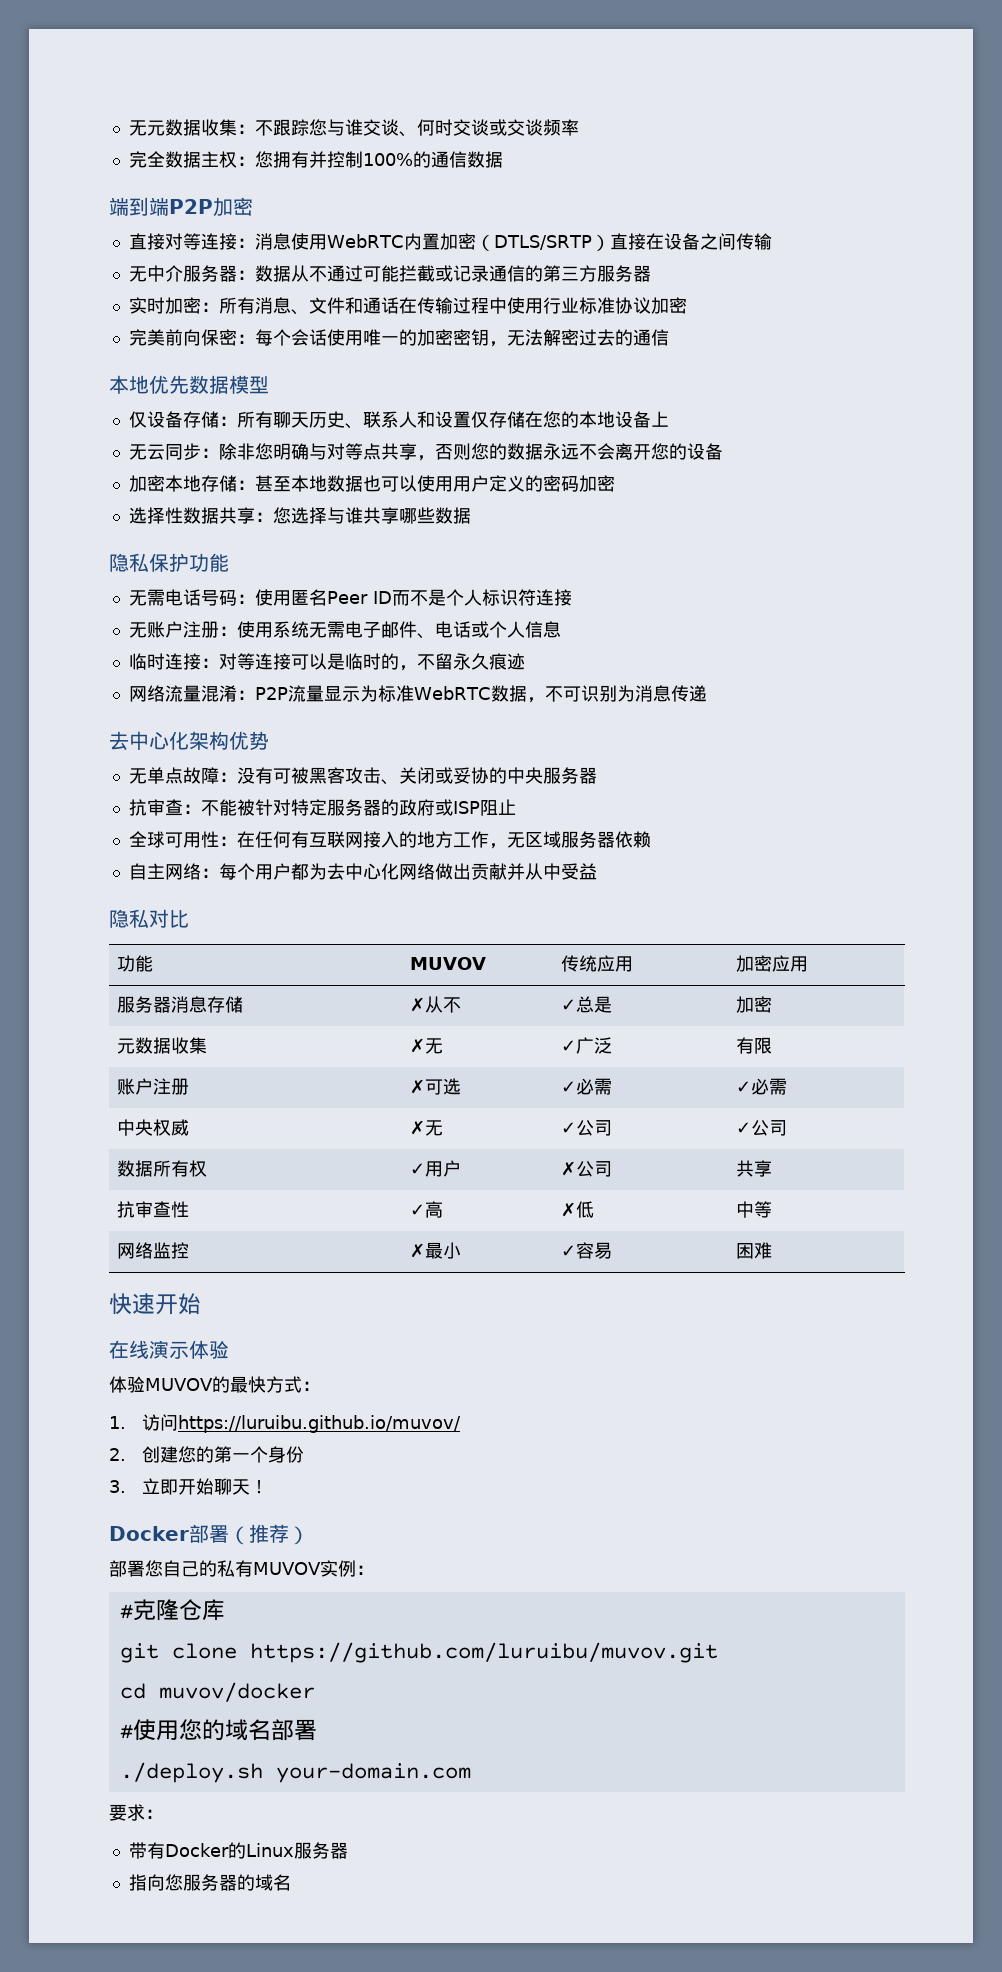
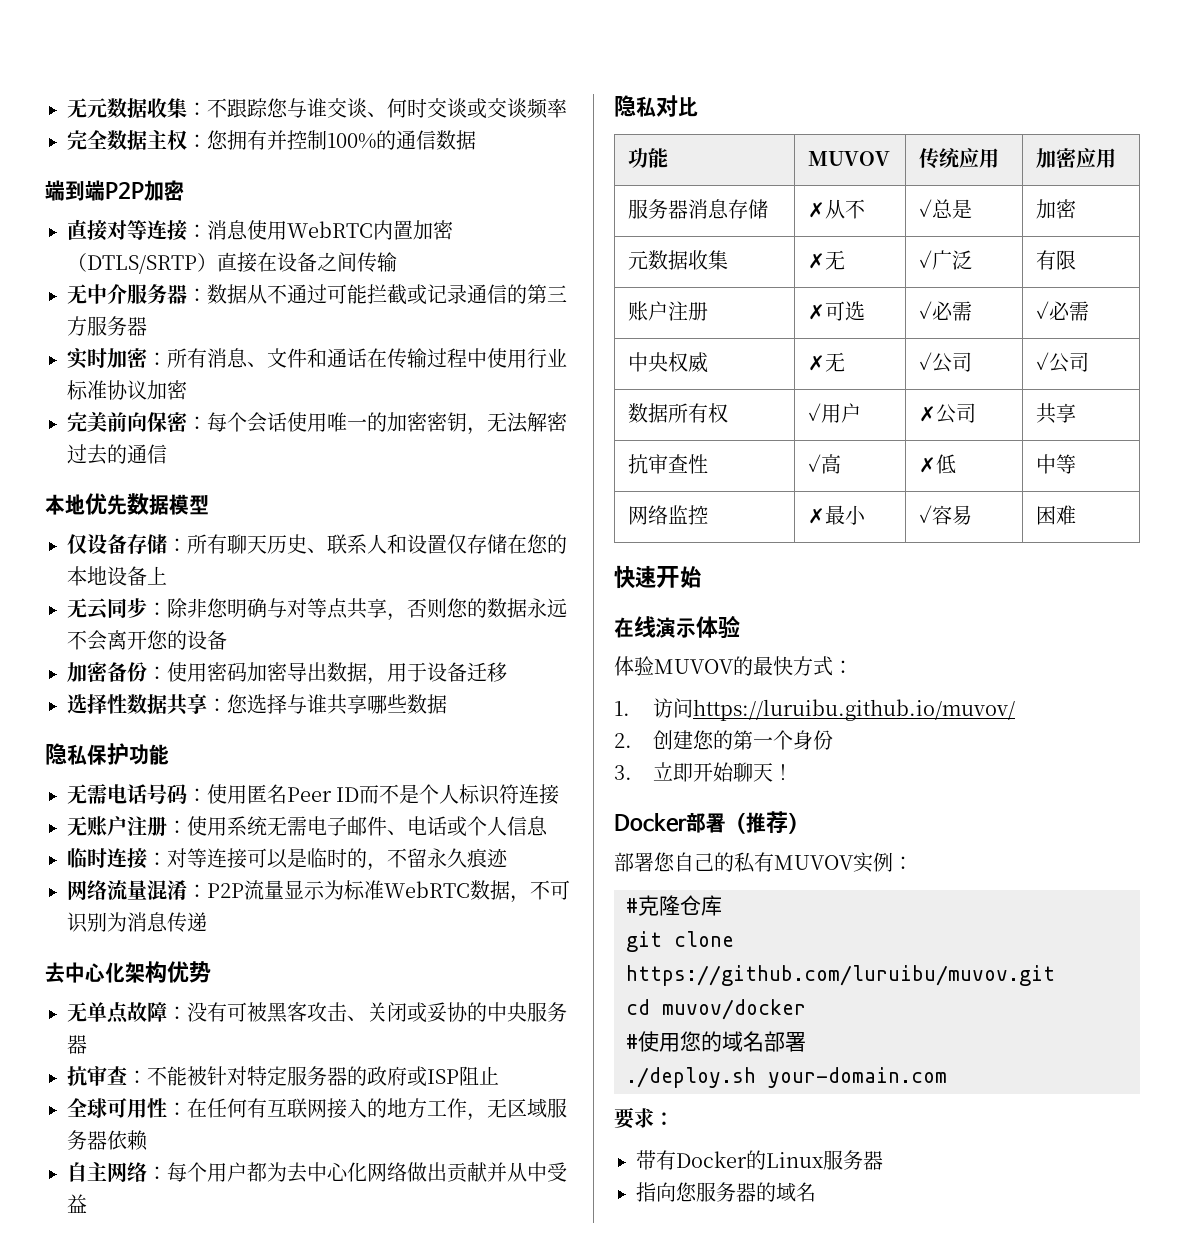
[164,475,615,492] 本地存储：甚至本地数据也可以使用用户定义的密码加密 -> [107,662,507,685] 备份：使用密码加密导出数据，用于设备迁移

